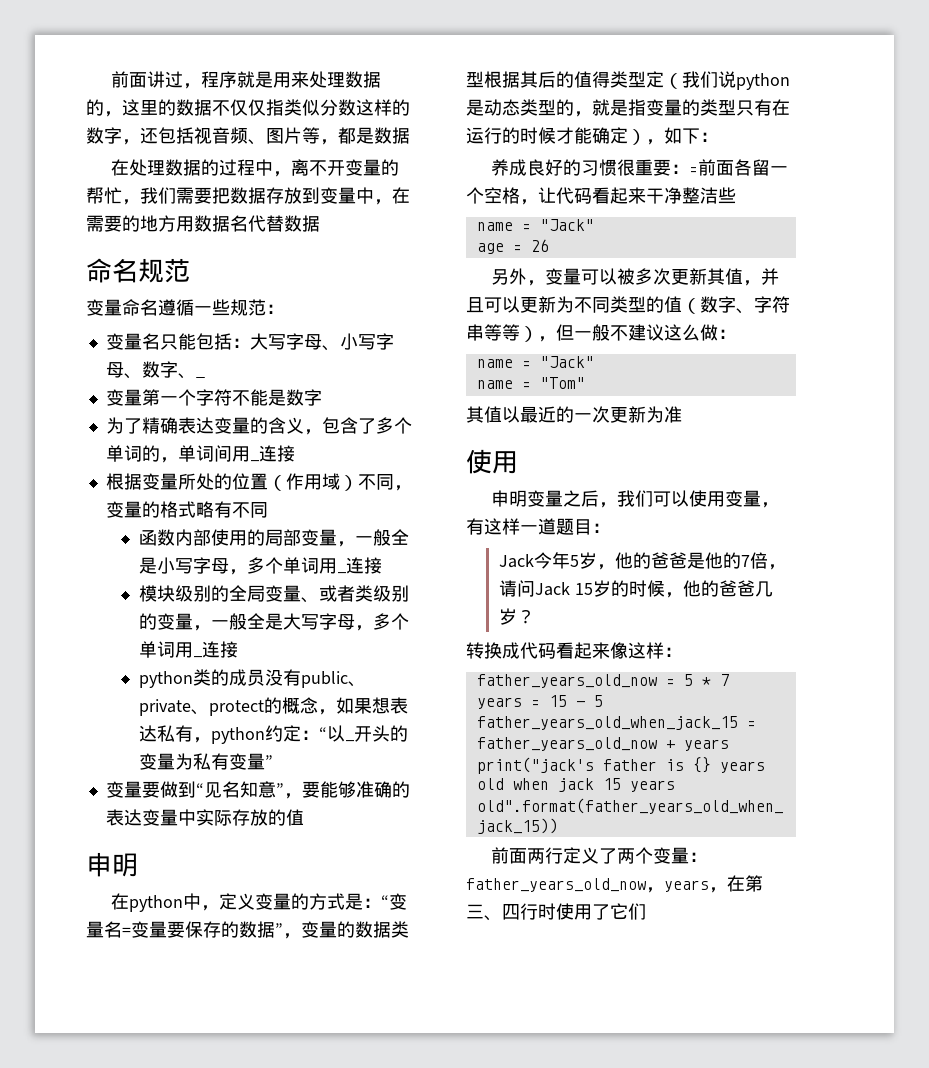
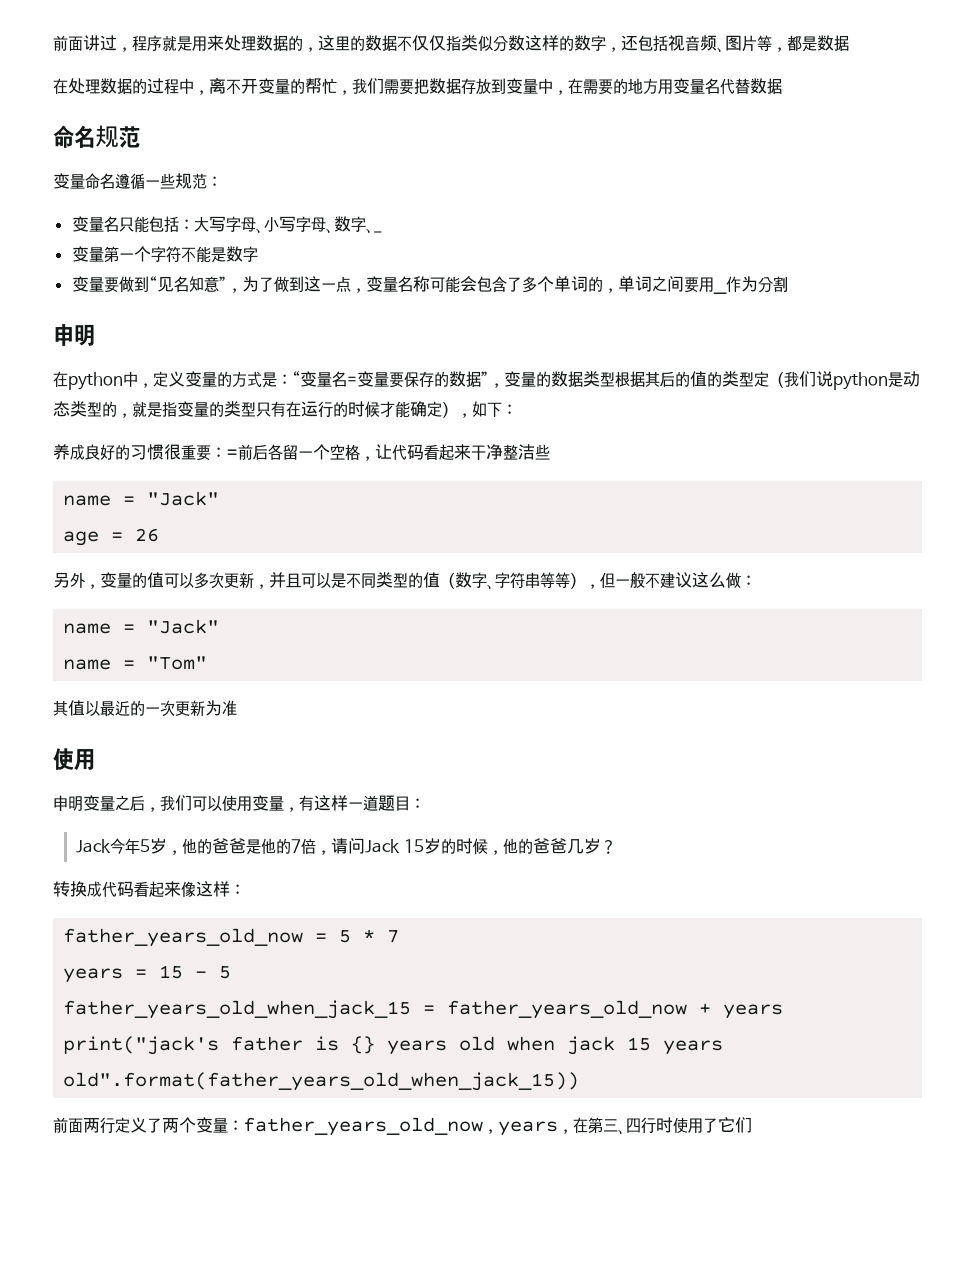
[194,215,230,232] 数据 -> [673,78,705,94] 变量
[105,417,412,435] [105,445,295,463] [105,473,412,491] [105,501,268,518] [138,529,409,547] [138,557,382,575] [138,585,409,603] [138,613,409,631] [138,641,238,658] [138,669,366,688] [138,697,408,716] [138,725,408,744] [138,753,273,770] // 为了精确表达变量的含义，包含了多个单词的，单词间用_连接 // 根据变量所处的位置（作用域）不同，变量的格式略有不同 // 函数内部使用的局部变量，一般全是小写字母，多个单词用_连接 // 模块级别的全局变量、或者类级别的变量，一般全是大写字母，多个单词用_连接 // python类的成员没有public、private、protect的概念，如果想表达私有，python约定：“以_开头的变量为私有变量” -> (258, 254) none
[301,781,410,798] [105,809,304,826] 要能够准确的表达变量中实际存放的值 -> [241,276,788,294] 为了做到这一点，变量名称可能会包含了多个单词的，单词之间要用_作为分割
[592,71,610,88] 得 -> [707,371,722,387] 的
[716,160,735,176] 面 -> [253,444,268,460] 后
[581,268,636,285] 可以被 -> [132,572,194,589] 的值可以
[707,268,744,285] 其值 -> (254, 580) none
[520,296,574,313] 更新为 -> [331,573,346,589] 是

